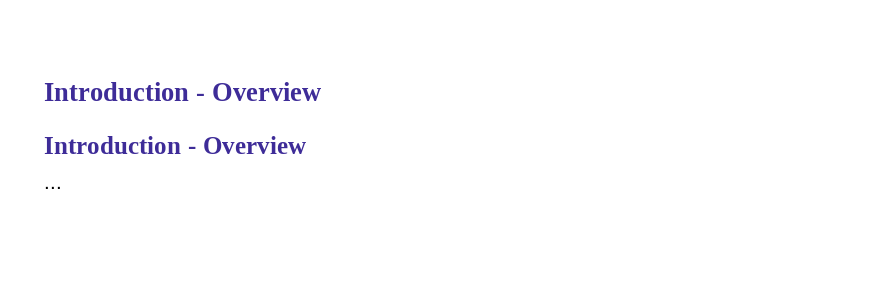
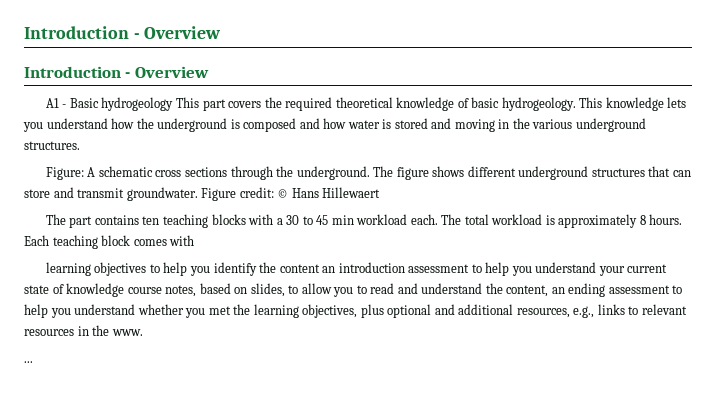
(306, 145) none -> [45,97,687,111] [23,118,646,132] [24,141,80,150] [45,166,691,180] [24,187,381,201] [45,214,683,228] [24,235,195,249] [45,262,668,276] [24,283,683,297] [24,304,687,318] [24,325,143,336] // A1 - Basic hydrogeology This part covers the required theoretical knowledge of basic hydrogeology. This knowledge lets you understand how the underground is composed and how water is stored and moving in the various underground structures. // Figure: A schematic cross sections through the underground. The figure shows different underground structures that can store and transmit groundwater. Figure credit: © Hans Hillewaert // The part contains ten teaching blocks with a 30 to 45 min workload each. The total workload is approximately 8 hours. Each teaching block comes with // learning objectives to help you identify the content an introduction assessment to help you understand your current state of knowledge course notes, based on slides, to allow you to read and understand the content, an ending assessment to help you understand whether you met the learning objectives, plus optional and additional resources, e.g., links to relevant resources in the www.

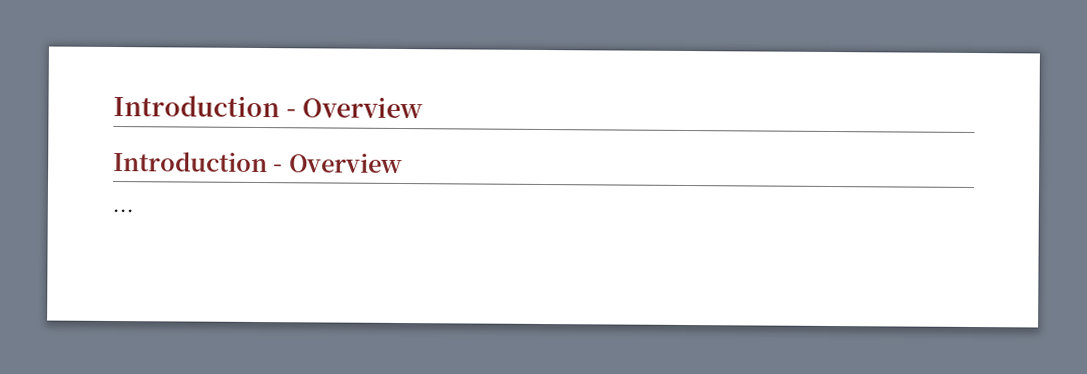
[45,97,687,111] [23,118,646,132] [24,141,80,150] [45,166,691,180] [24,187,381,201] [45,214,683,228] [24,235,195,249] [45,262,668,276] [24,283,683,297] [24,304,687,318] [24,325,143,336] // A1 - Basic hydrogeology This part covers the required theoretical knowledge of basic hydrogeology. This knowledge lets you understand how the underground is composed and how water is stored and moving in the various underground structures. // Figure: A schematic cross sections through the underground. The figure shows different underground structures that can store and transmit groundwater. Figure credit: © Hans Hillewaert // The part contains ten teaching blocks with a 30 to 45 min workload each. The total workload is approximately 8 hours. Each teaching block comes with // learning objectives to help you identify the content an introduction assessment to help you understand your current state of knowledge course notes, based on slides, to allow you to read and understand the content, an ending assessment to help you understand whether you met the learning objectives, plus optional and additional resources, e.g., links to relevant resources in the www. -> (403, 163) none

